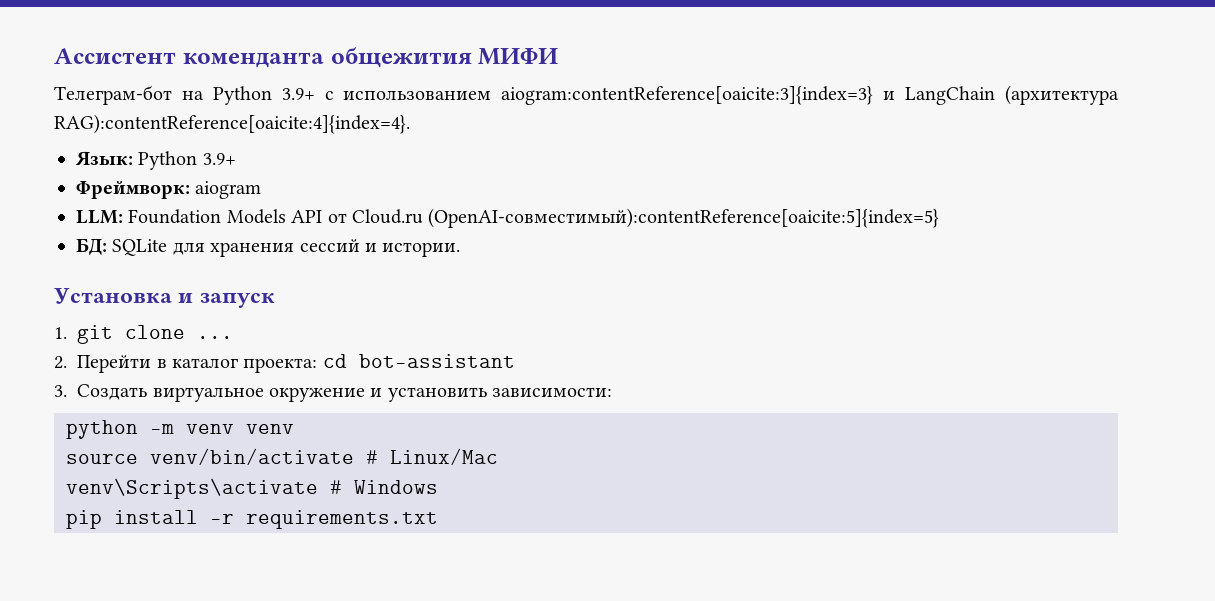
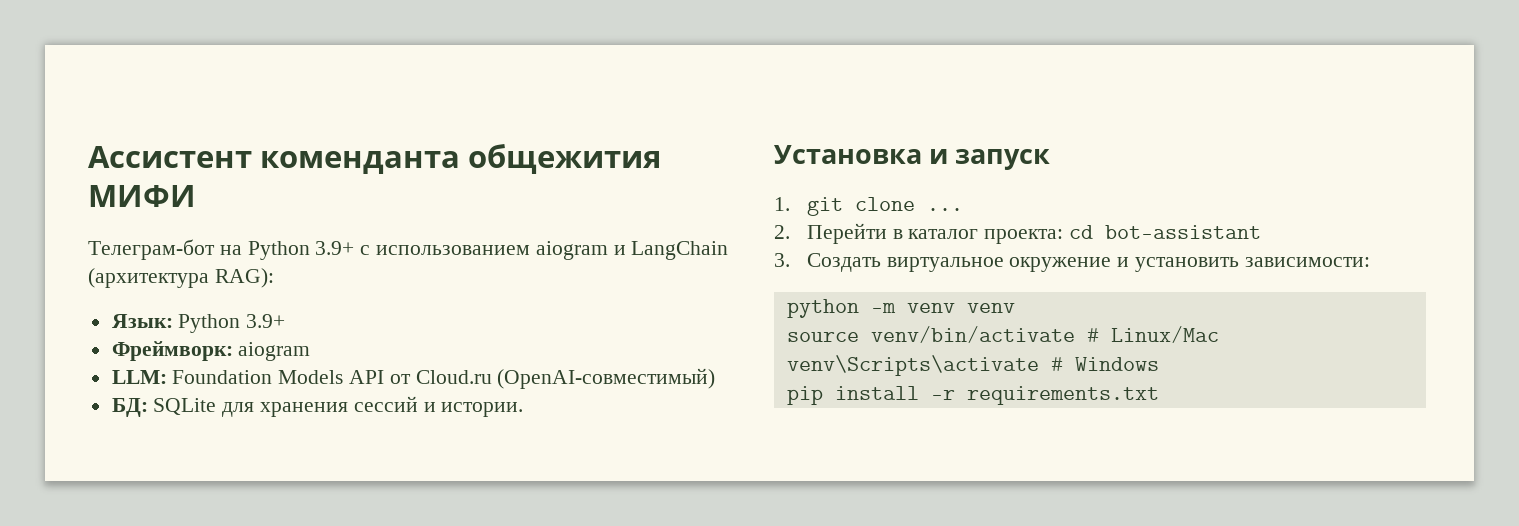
[501,86,874,105] aiogram:contentReference[oaicite:3]{index=3} -> [535,241,608,260] aiogram
[54,114,410,134] RAG):contentReference[oaicite:4]{index=4}. -> [214,268,274,288] RAG):
[428,208,940,228] (OpenAI-совместимый):contentReference[oaicite:5]{index=5} -> [497,368,716,389] (OpenAI-совместимый)

